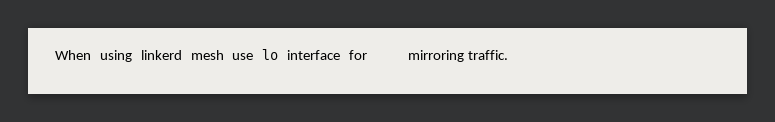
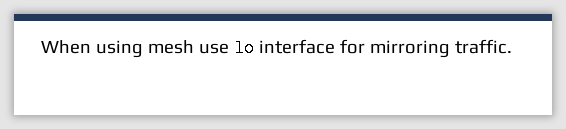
[140,50,182,60] linkerd -> (143, 49) none

